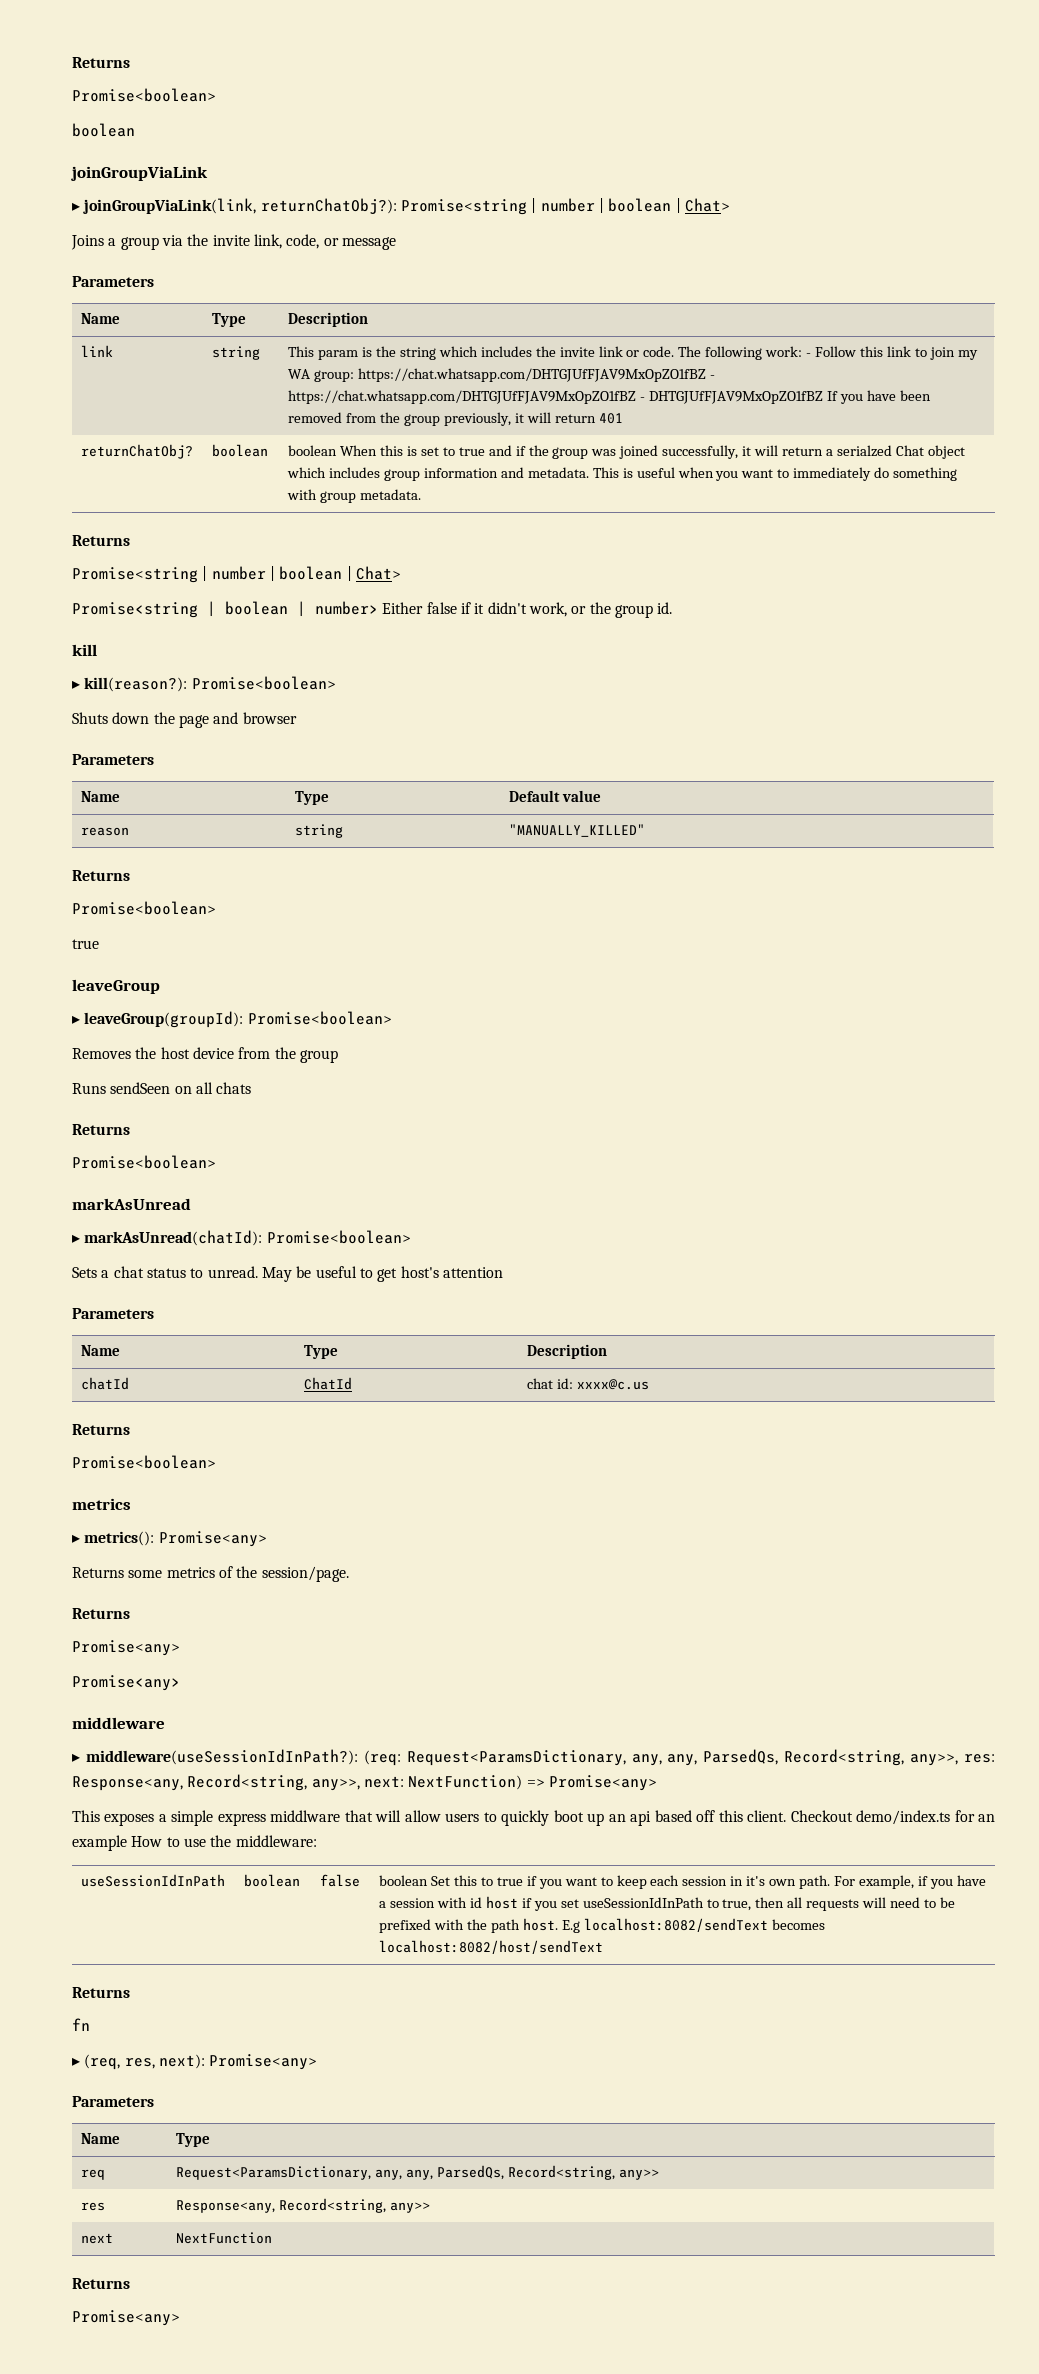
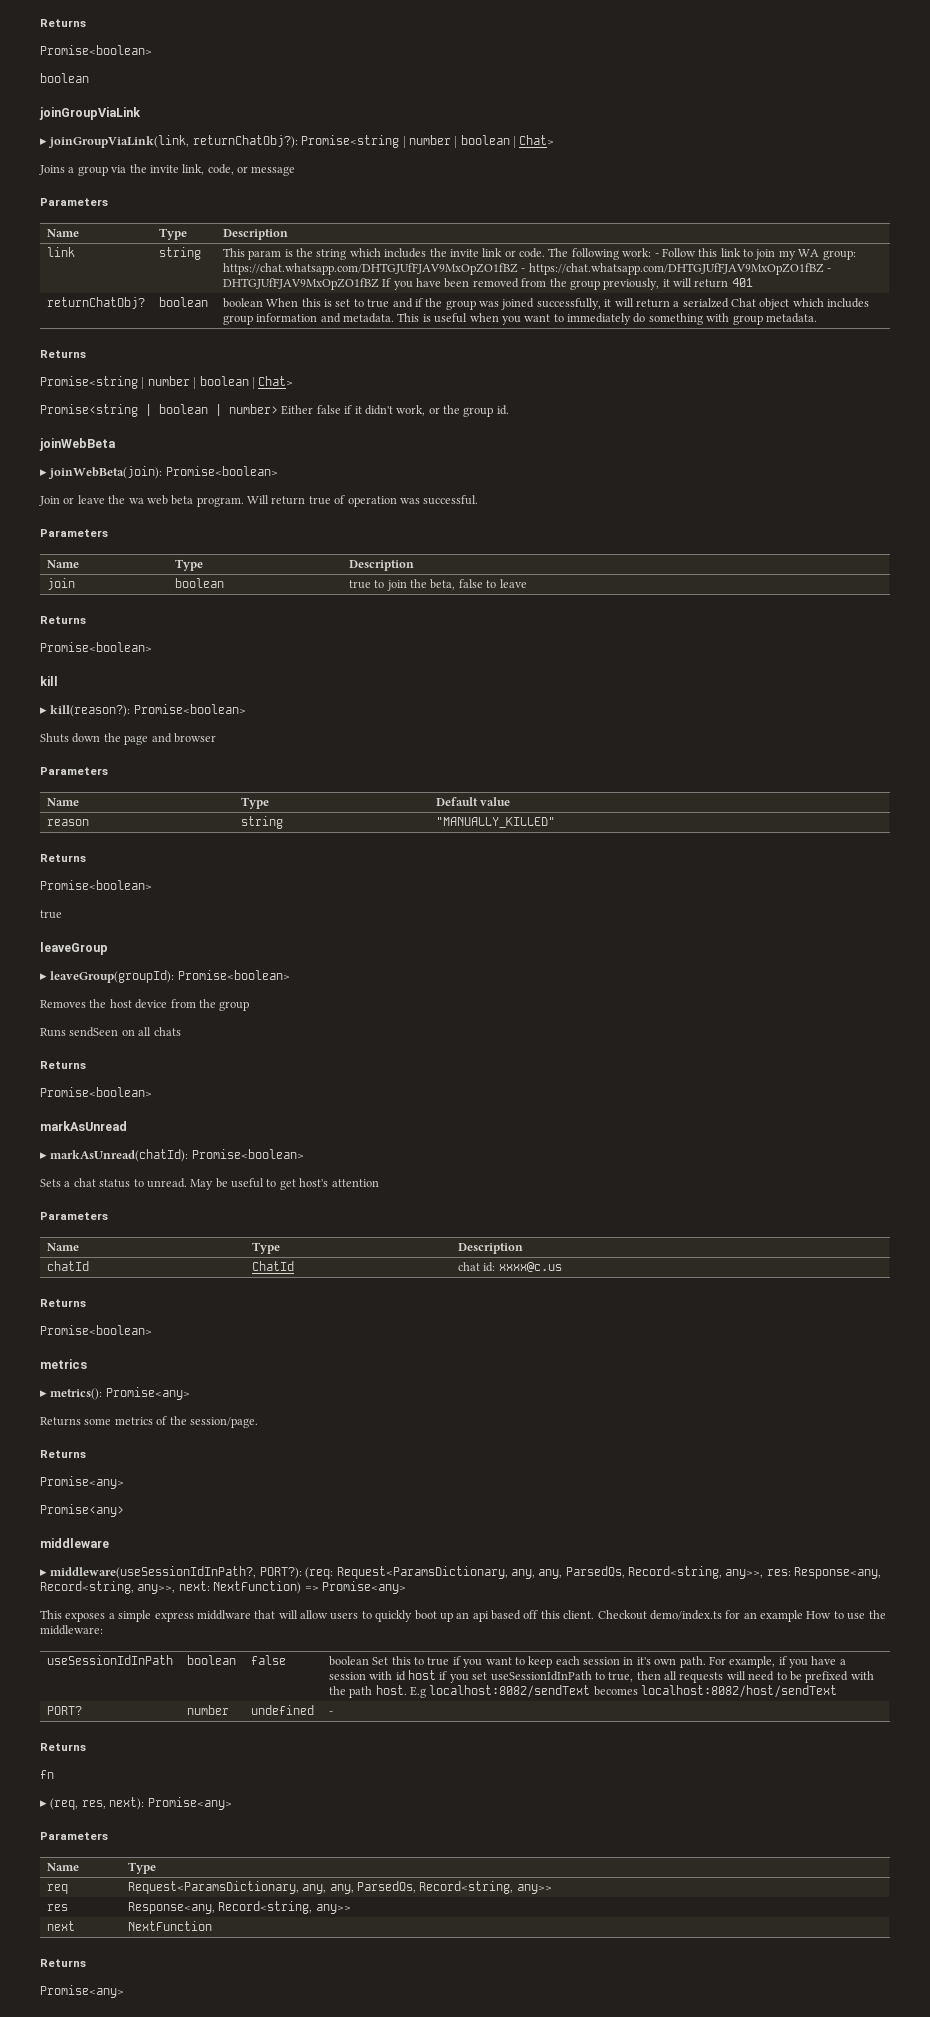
(673, 608) none -> [39,438,116,451] [40,466,278,479] [39,495,479,507] [40,529,108,537] [46,560,79,568] [174,559,203,571] [348,560,414,571] [46,578,75,590] [174,578,224,588] [348,579,527,591] [40,616,86,624] [40,642,152,652] // joinWebBeta // ▸ joinWebBeta(join): Promise<boolean> // Join or leave the wa web beta program. Will return true of operation was successful. // Parameters // Name | Type | Description // join | boolean | true to join the beta, false to leave // Returns // Promise<boolean>
[85,1749,358,1765] middleware(useSessionIdInPath?): -> [50,1566,302,1579] middleware(useSessionIdInPath?, PORT?):
(604, 1947) none -> [46,1706,82,1715] [186,1705,229,1715] [250,1705,314,1715] [328,1711,333,1715] // PORT? | number | undefined | -

